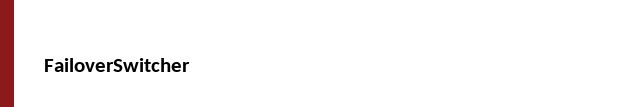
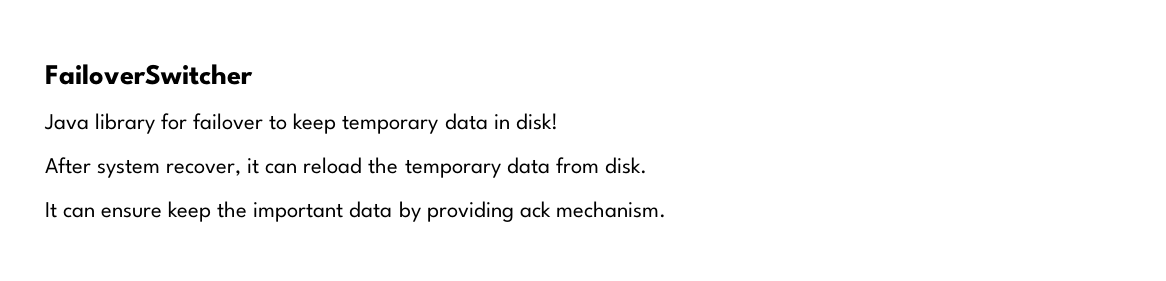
(190, 65) none -> [44,113,558,134] [45,157,647,178] [45,201,666,222] // Java library for failover to keep temporary data in disk! // After system recover, it can reload the temporary data from disk. // It can ensure keep the important data by providing ack mechanism.

